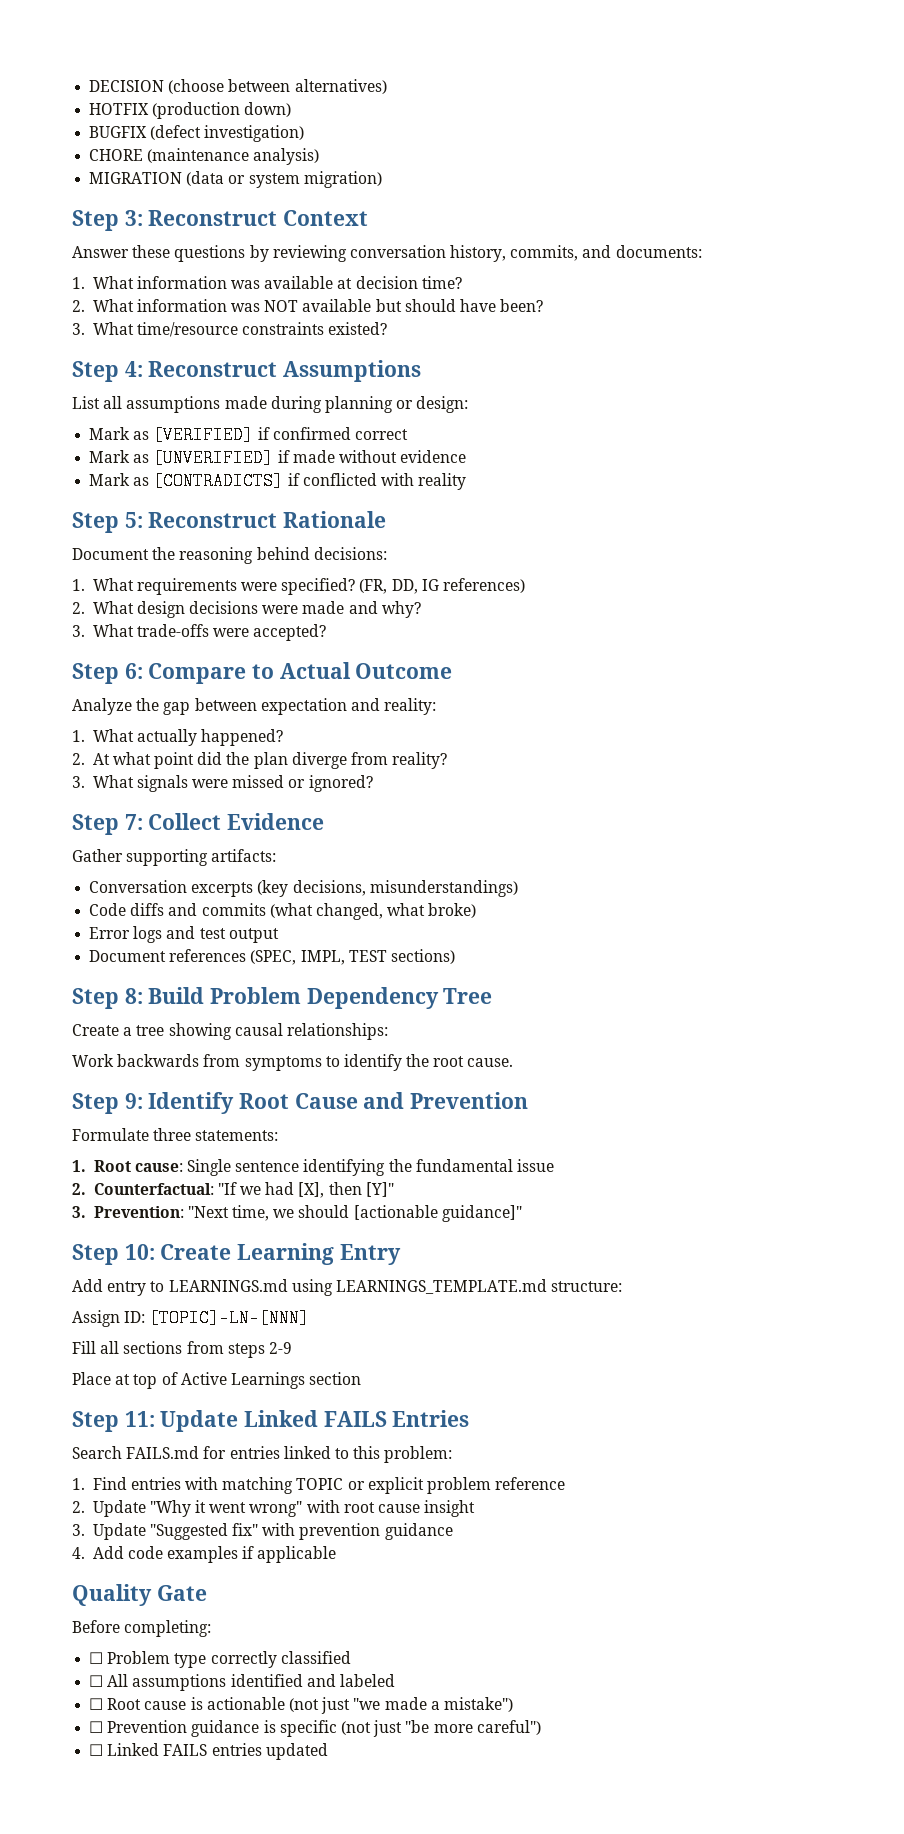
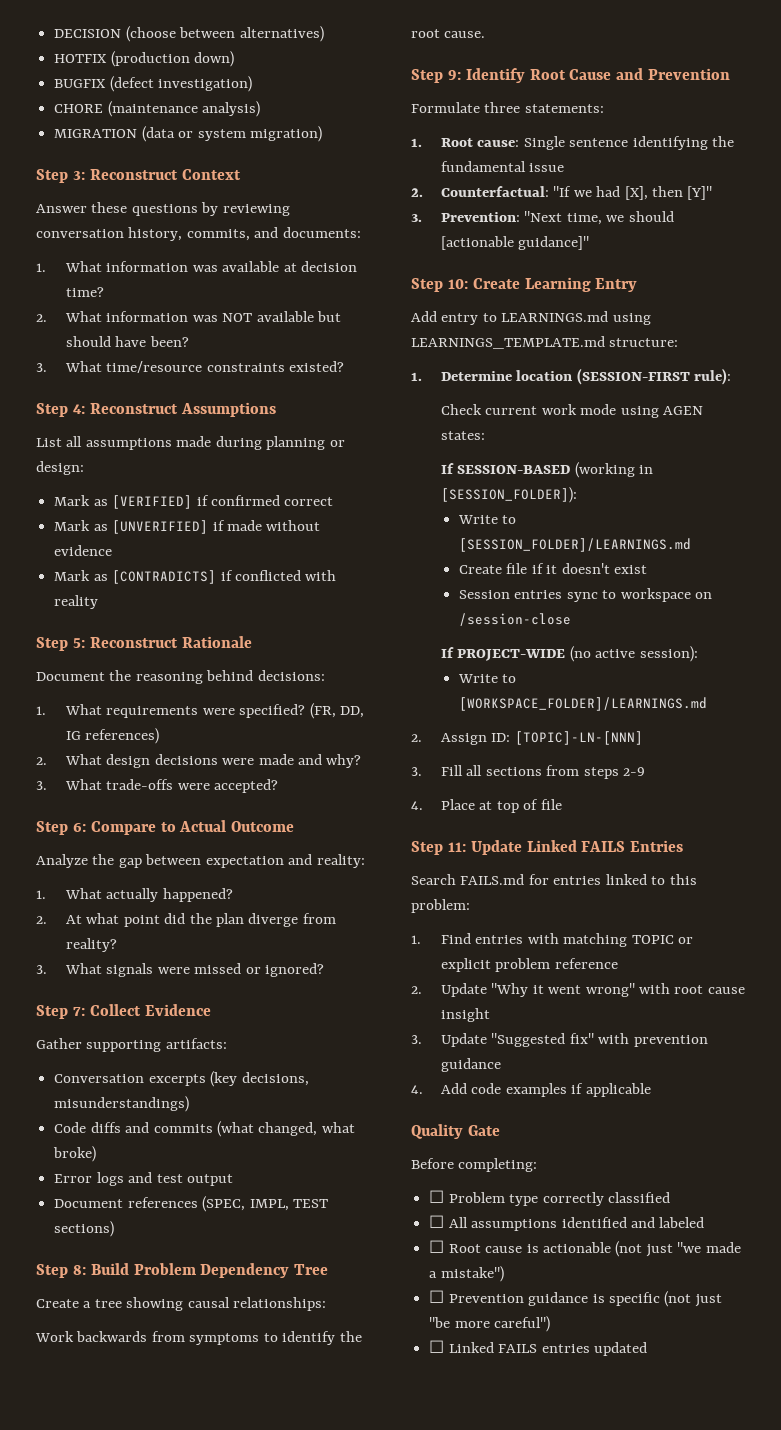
(623, 1286) none -> [411,368,732,385] [440,404,703,418] [440,431,485,440] [440,462,654,478] [440,487,577,503] [457,515,517,524] [458,538,691,552] [458,563,648,574] [458,588,713,602] [458,613,571,626] [440,646,698,662] [457,674,517,683] [458,697,707,711] [411,734,422,742] 1. Determine location (SESSION-FIRST rule): // Check current work mode using AGEN states: // If SESSION-BASED (working in [SESSION_FOLDER]): // Write to [SESSION_FOLDER]/LEARNINGS.md // Create file if it doesn't exist // Session entries sync to workspace on /session-close // If PROJECT-WIDE (no active session): // Write to [WORKSPACE_FOLDER]/LEARNINGS.md // 2.
(310, 1318) none -> [411,767,422,776] 3.
(292, 1348) none -> [411,801,423,810] 4.
[180,1372,362,1389] Active Learnings section -> [540,799,562,810] file

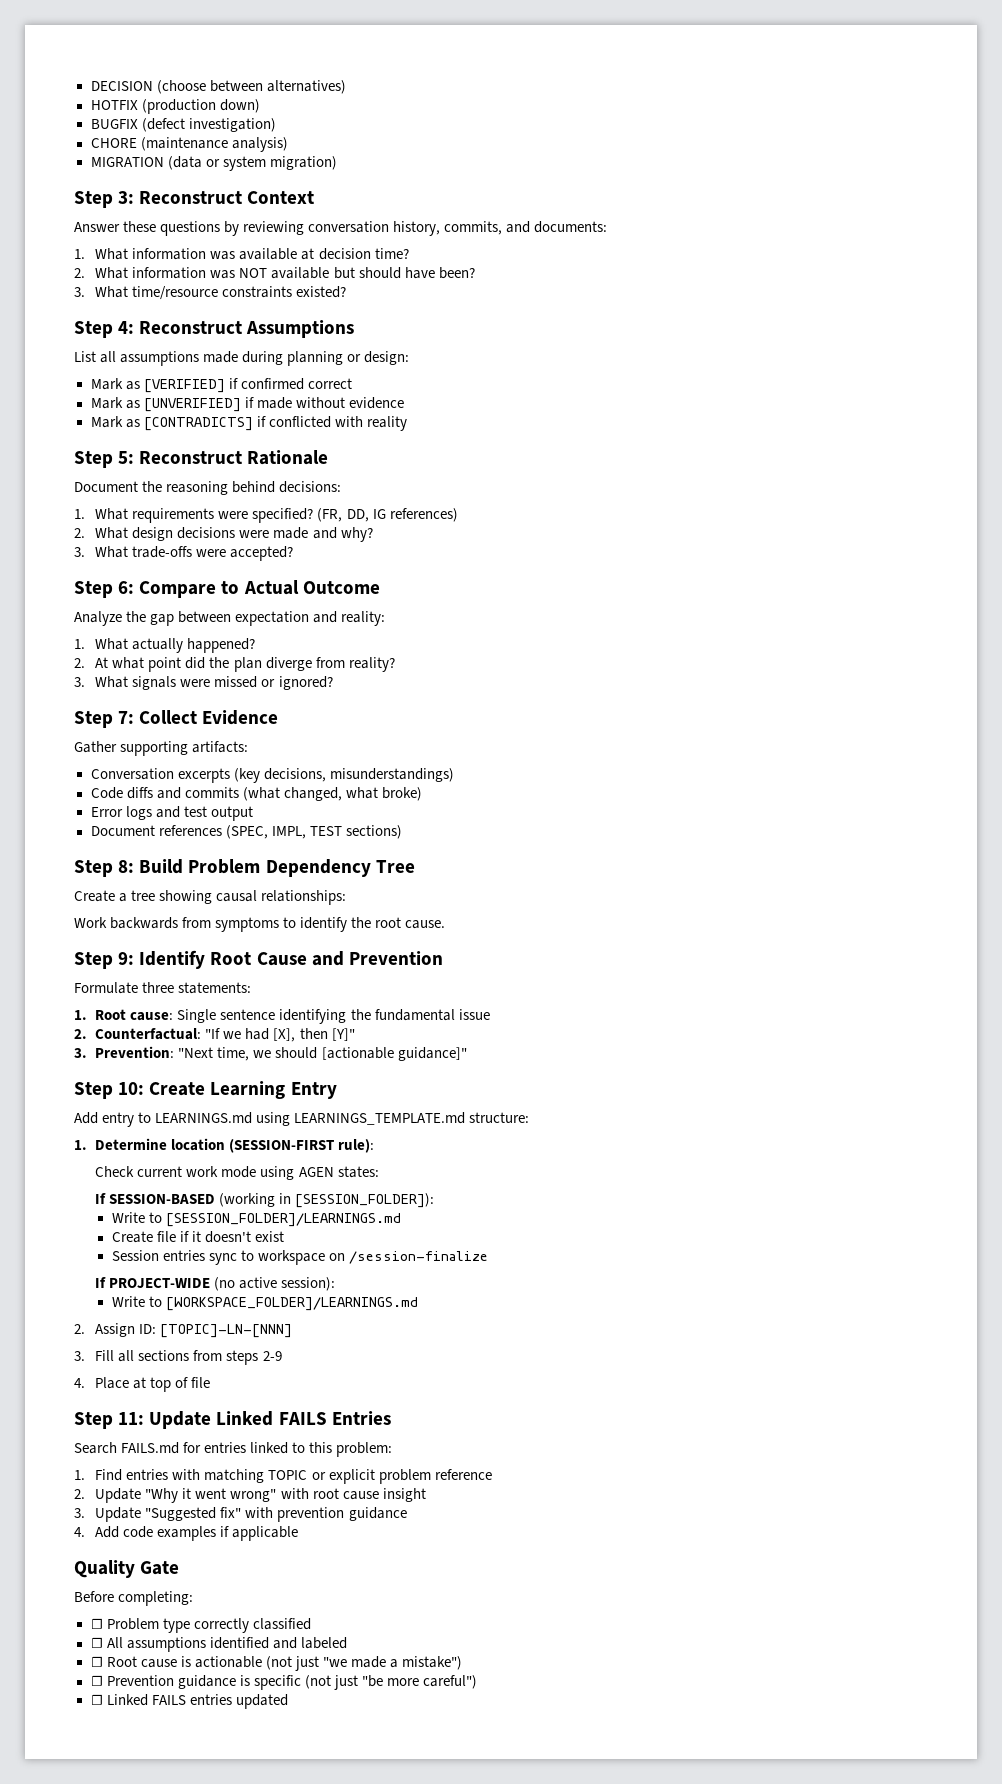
[458,613,571,626] /session-close -> [349,1251,489,1264] /session-finalize

